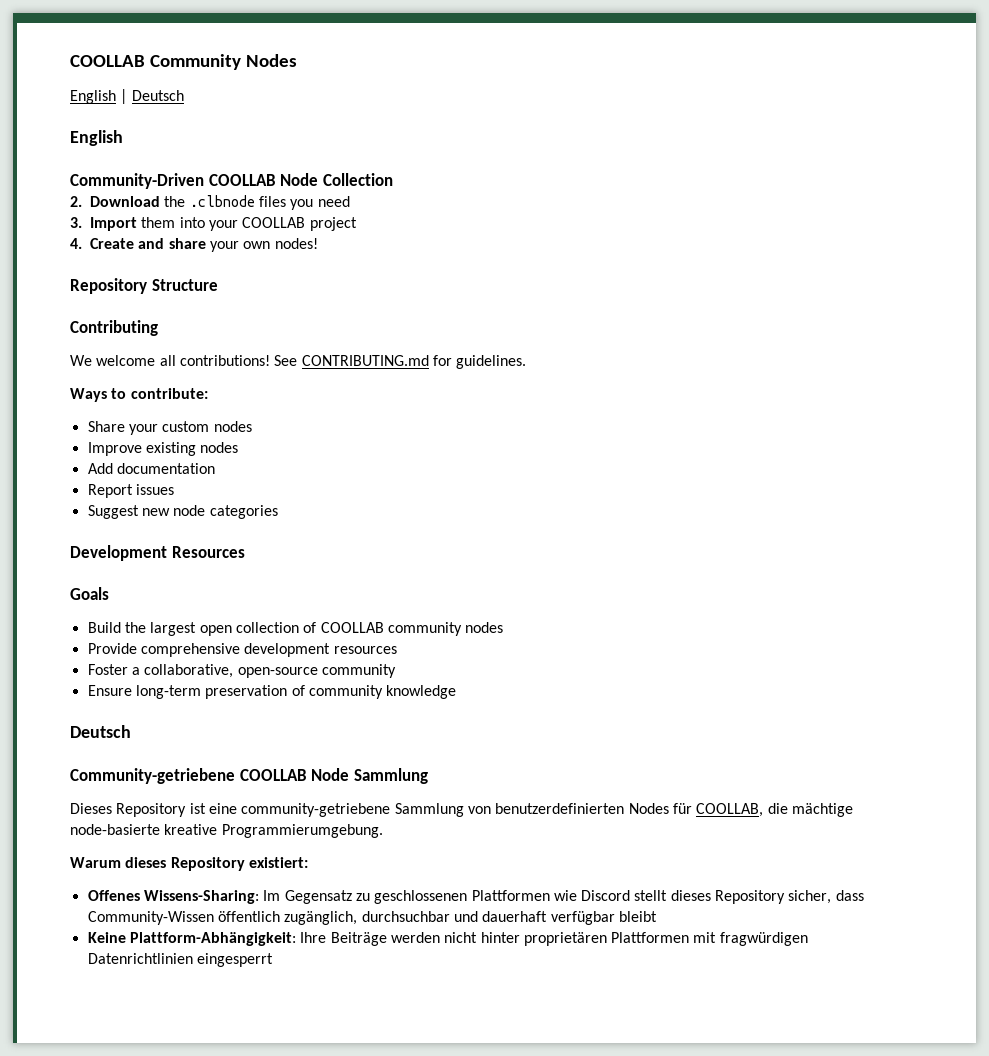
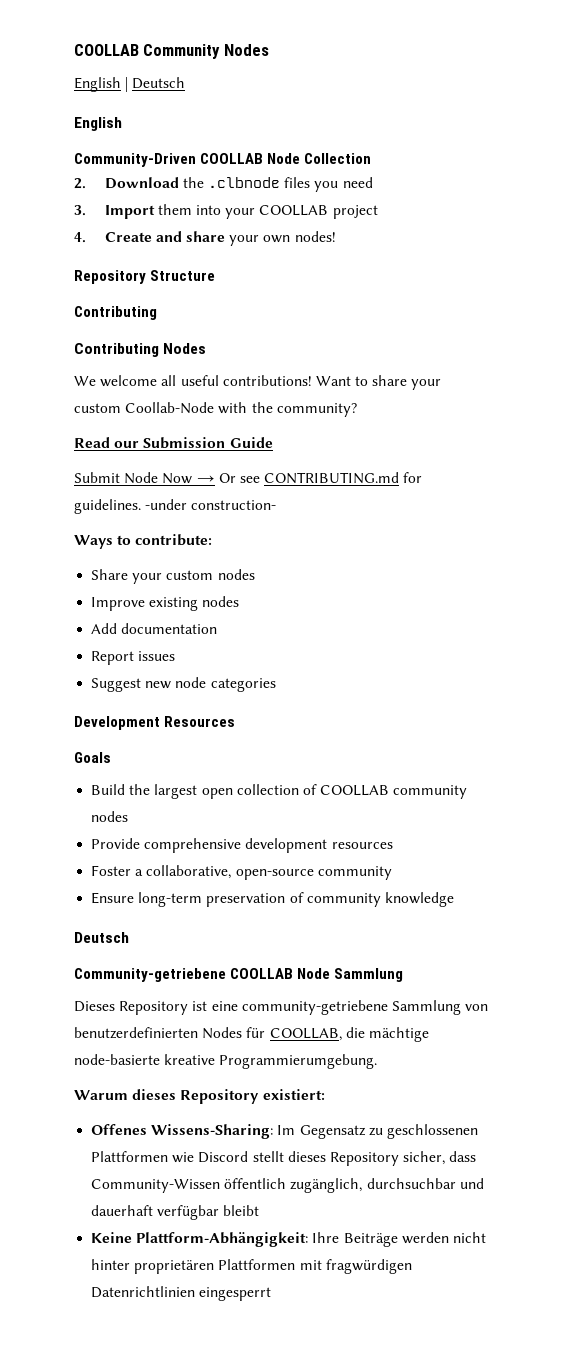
(158, 328) none -> [74,343,207,357] // Contributing Nodes
[179,355,298,366] contributions! See -> [180,375,442,390] [74,402,357,417] [74,437,273,449] [74,472,260,484] useful contributions! Want to share your custom Coollab-Node with the community? // Read our Submission Guide // Submit Node Now → Or see
(527, 362) none -> [145,499,277,510] -under construction-

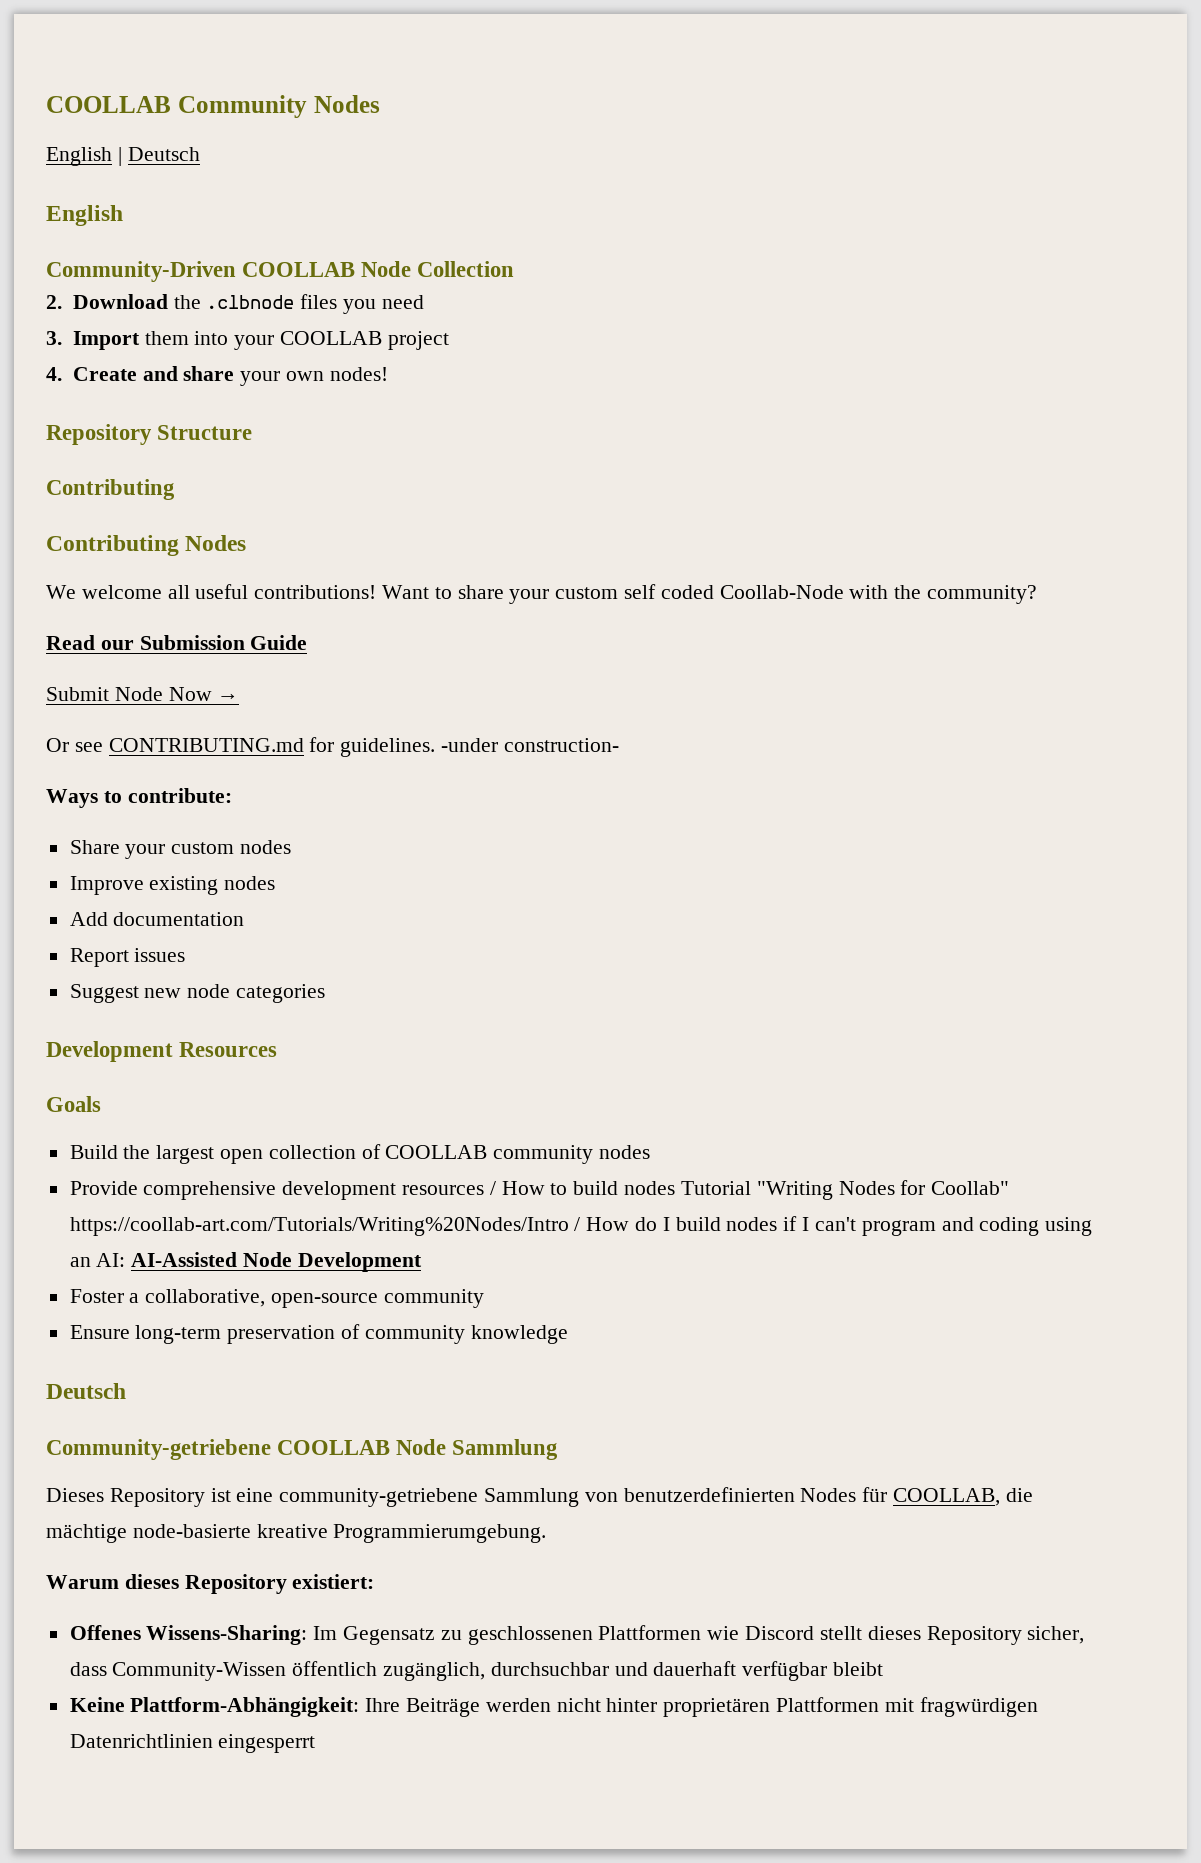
(121, 408) none -> [624,584,714,599] self coded
(215, 479) none -> (240, 697) //
(393, 845) none -> [489,1180,1010,1200] [69,1216,1093,1236] [69,1252,422,1272] / How to build nodes Tutorial "Writing Nodes for Coollab" https://coollab-art.com/Tutorials/Writing%20Nodes/Intro / How do I build nodes if I can't program and coding using an AI: AI-Assisted Node Development

